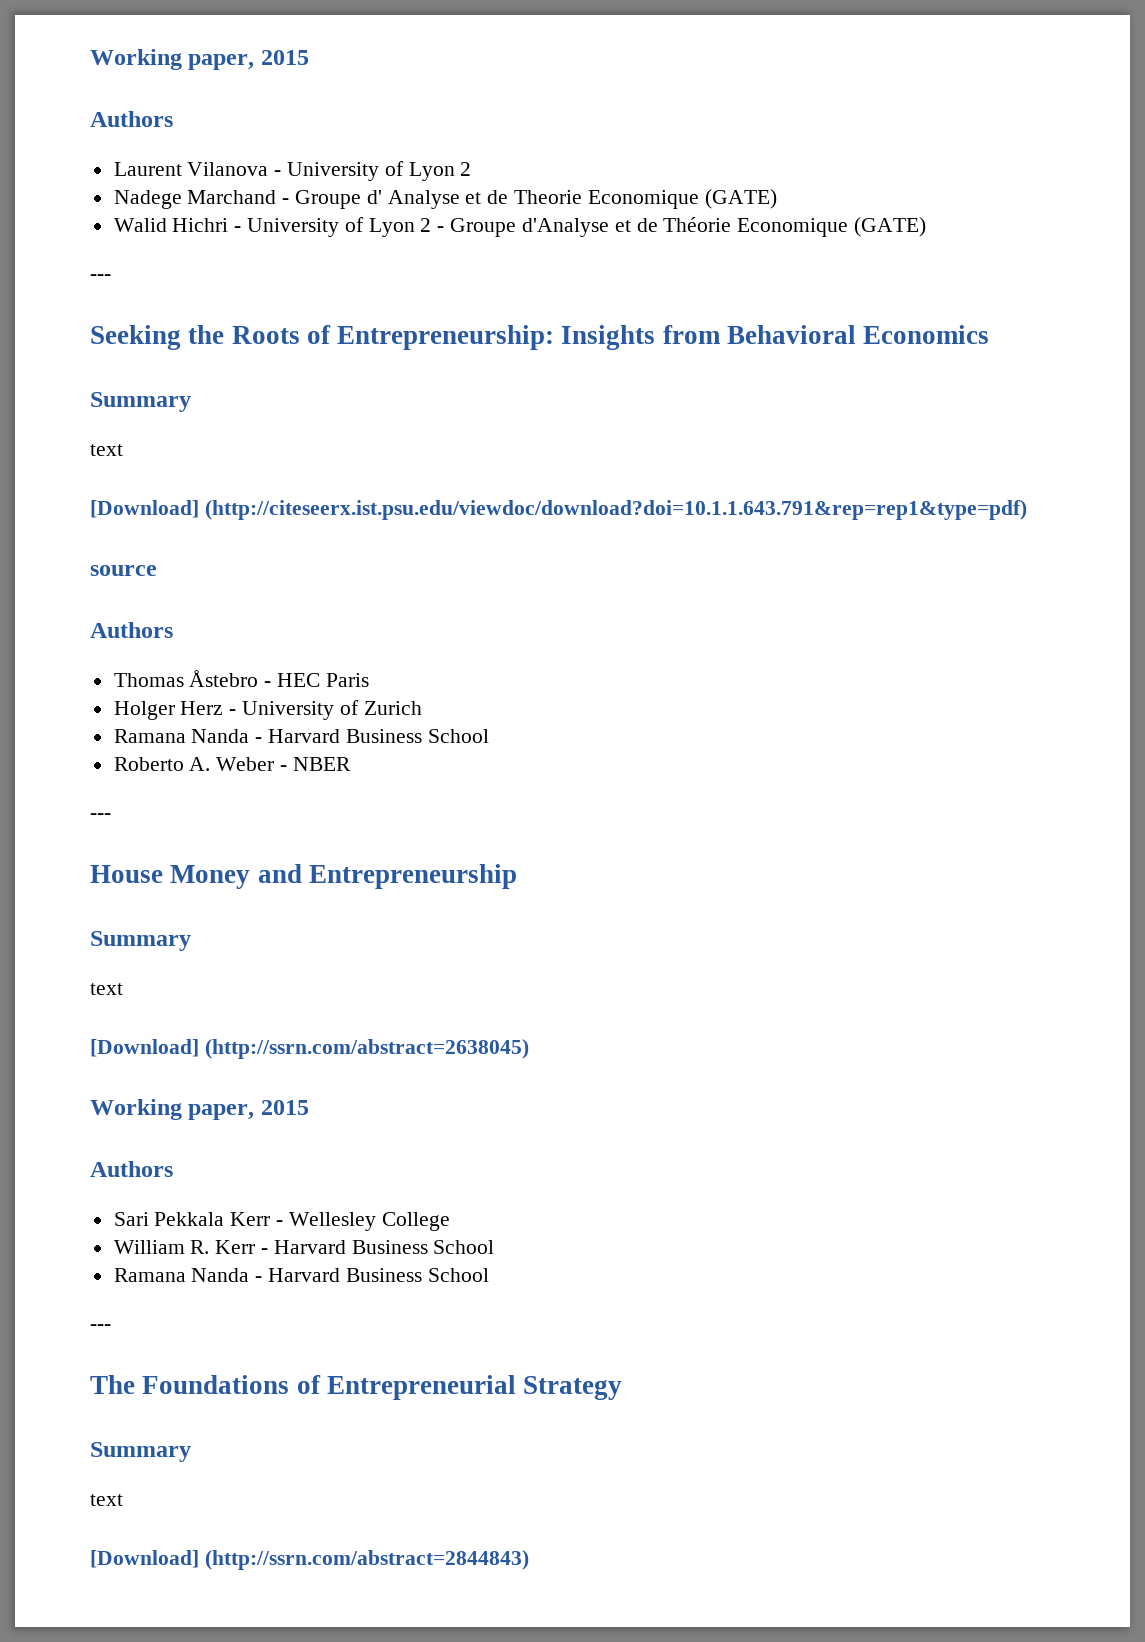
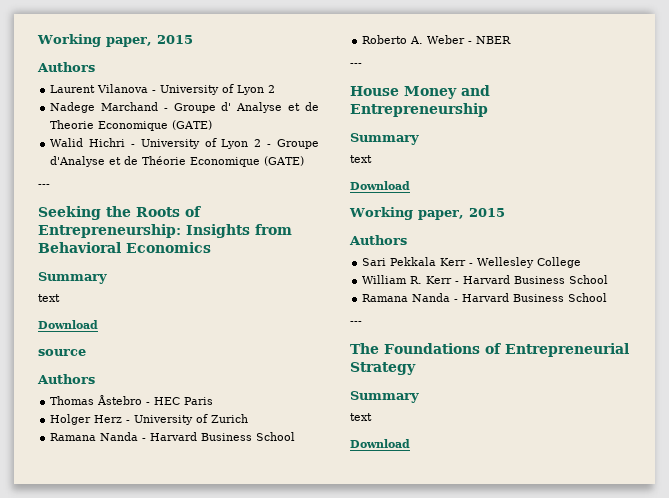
[90,500,1027,520] [Download] (http://citeseerx.ist.psu.edu/viewdoc/download?doi=10.1.1.643.791&rep=rep1&type=pdf) -> [38,320,98,329] Download
[90,1039,529,1059] [Download] (http://ssrn.com/abstract=2638045) -> [350,181,410,190] Download
[90,1550,529,1570] [Download] (http://ssrn.com/abstract=2844843) -> [350,439,410,448] Download

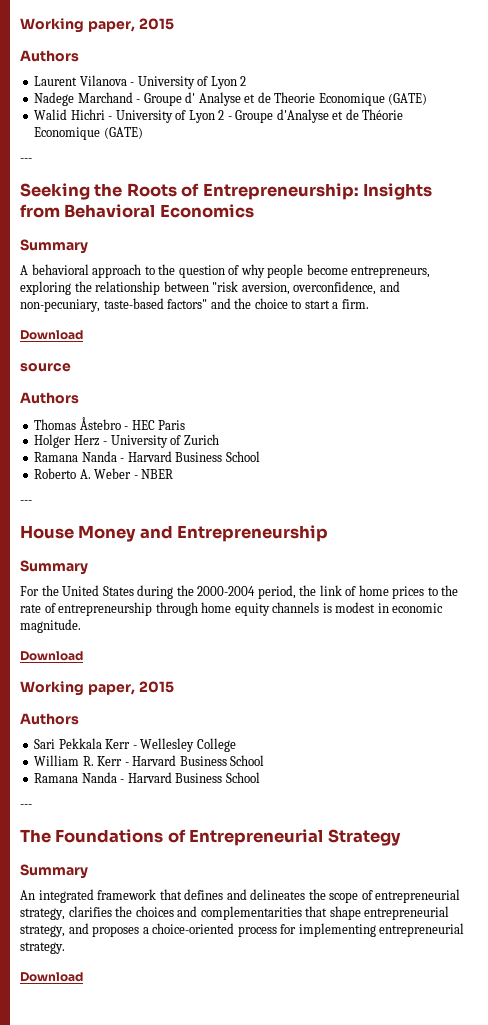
[38,294,60,302] text -> [20,264,431,278] [20,281,400,295] [20,298,369,312] A behavioral approach to the question of why people become entrepreneurs, exploring the relationship between "risk aversion, overconfidence, and non-pecuniary, taste-based factors" and the choice to start a firm.
[350,155,372,163] text -> [20,585,459,599] [20,602,444,616] [20,619,81,633] For the United States during the 2000-2004 period, the link of home prices to the rate of entrepreneurship through home equity channels is modest in economic magnitude.
[350,413,372,421] text -> [20,889,461,903] [20,906,450,920] [20,923,465,937] [20,942,65,954] An integrated framework that defines and delineates the scope of entrepreneurial strategy, clarifies the choices and complementarities that shape entrepreneurial strategy, and proposes a choice-oriented process for implementing entrepreneurial strategy.

